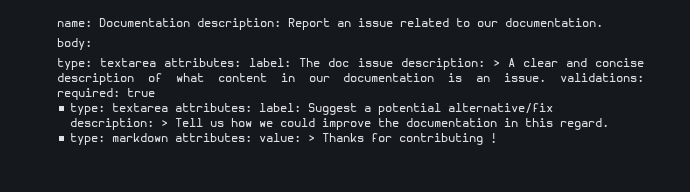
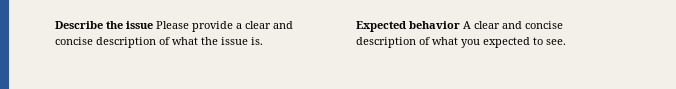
[57,18,603,30] [57,38,92,50] [57,58,500,70] name: Documentation description: Report an issue related to our documentation. // body: // type: textarea attributes: label: The doc issue description: > -> [55,21,293,32] [55,37,263,48] [356,21,460,32] Describe the issue Please provide a clear and concise description of what the issue is. // Expected behavior
[217,73,644,82] [57,88,155,100] [70,103,554,115] [70,118,610,130] [70,133,498,145] content in our documentation is an issue. validations: required: true // type: textarea attributes: label: Suggest a potential alternative/fix description: > Tell us how we could improve the documentation in this regard. // type: markdown attributes: value: > Thanks for contributing ! -> [461,37,566,48] you expected to see.

